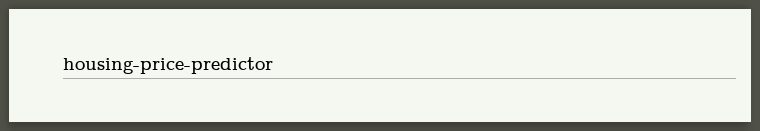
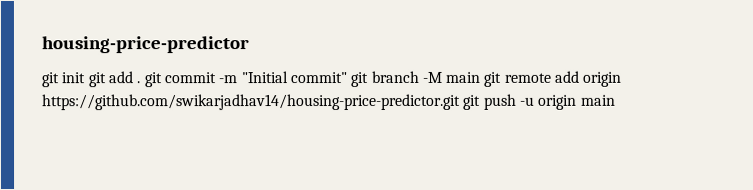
(273, 65) none -> [41,70,622,88] [41,93,616,111] // git init git add . git commit -m "Initial commit" git branch -M main git remote add origin https://github.com/swikarjadhav14/housing-price-predictor.git git push -u origin main

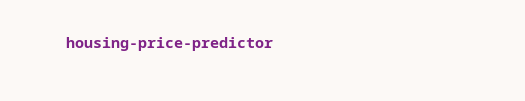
[41,70,622,88] [41,93,616,111] // git init git add . git commit -m "Initial commit" git branch -M main git remote add origin https://github.com/swikarjadhav14/housing-price-predictor.git git push -u origin main -> (273, 44) none

